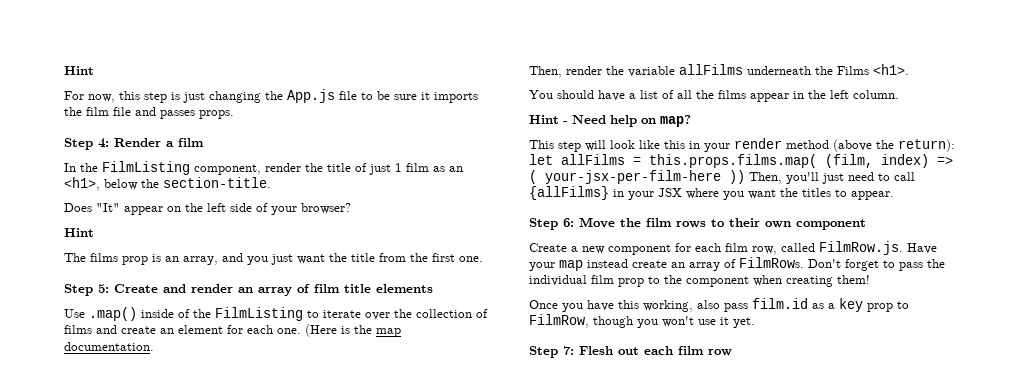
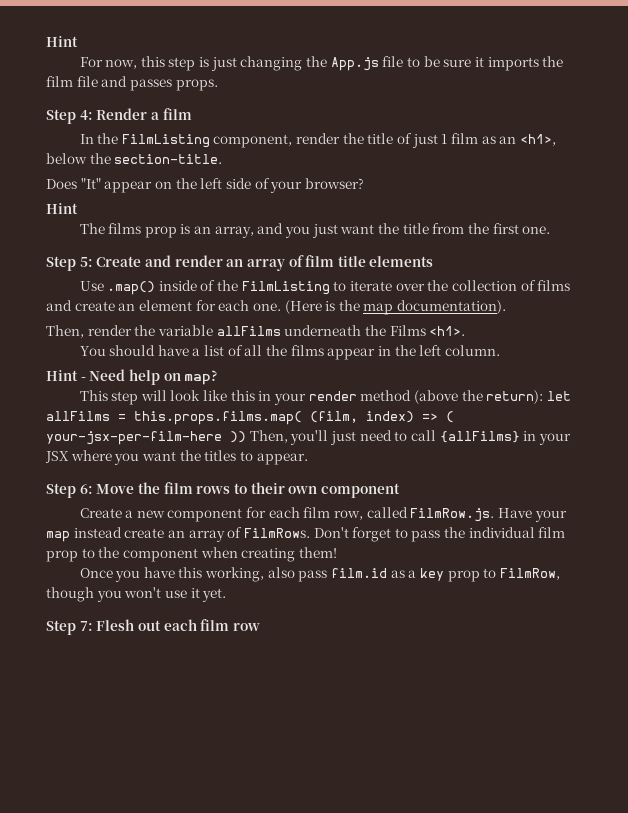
[64,342,154,351] documentation. -> [397,300,507,314] documentation).

